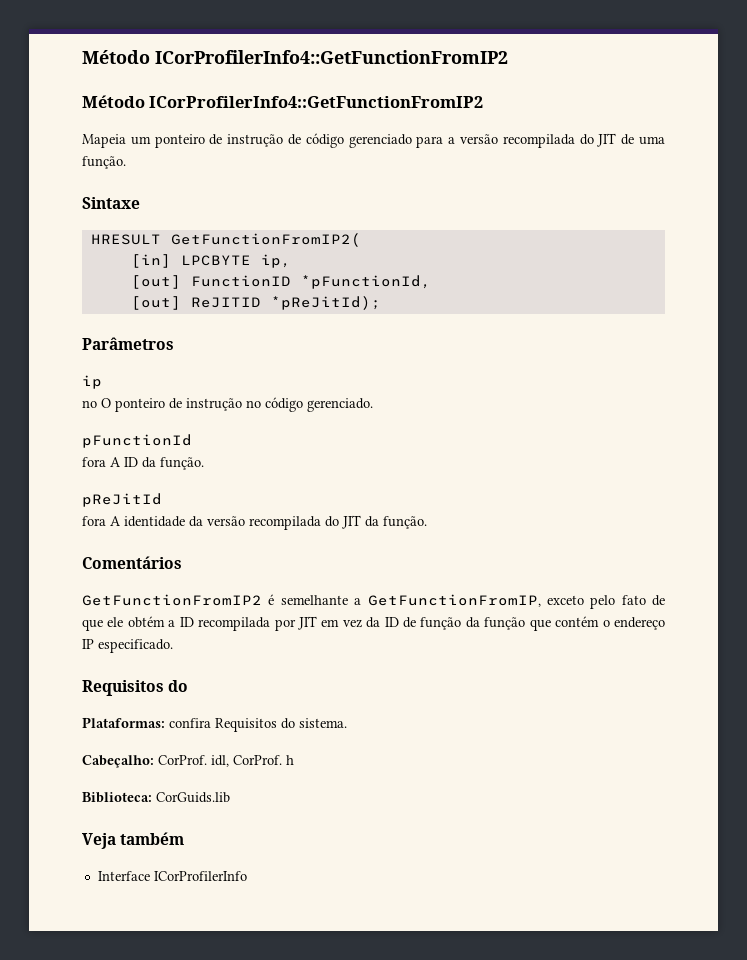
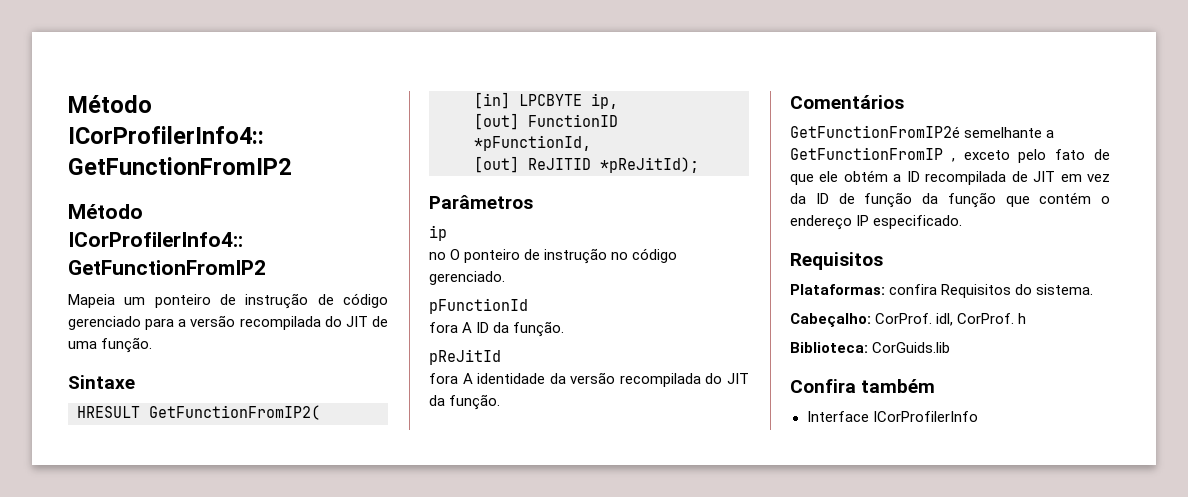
[82,594,541,607] GetFunctionFromIP2 é semelhante a GetFunctionFromIP, -> [790,125,1055,138] [790,147,955,162] GetFunctionFromIP2é semelhante a GetFunctionFromIP ,
[274,619,296,631] por -> [1011,171,1028,182] de
[168,680,189,692] do -> (883, 261) none
[82,833,116,849] Veja -> [790,379,856,393] Confira

